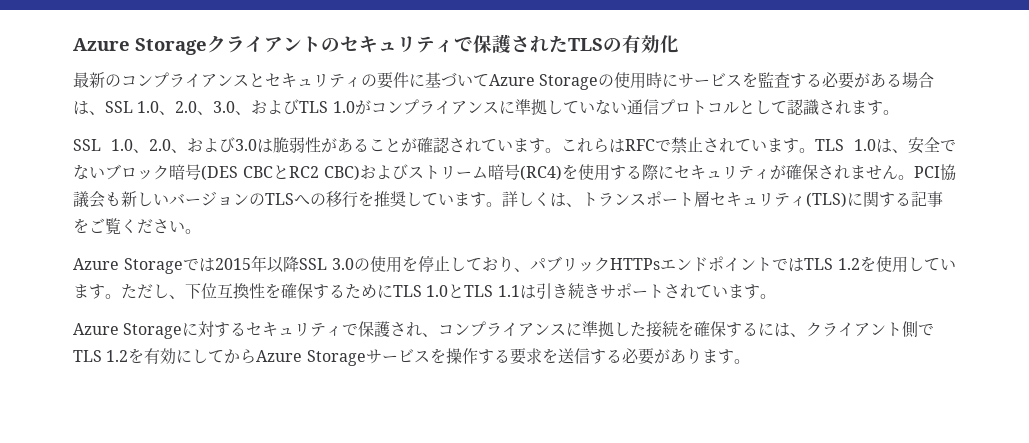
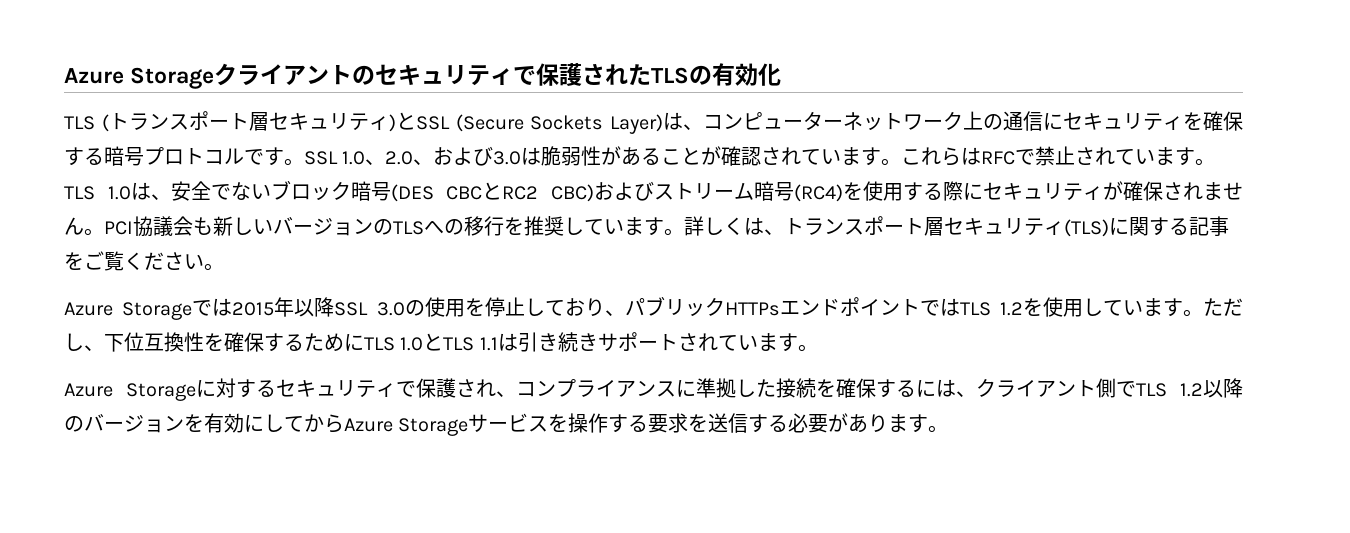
[73,72,935,90] [73,99,899,116] 最新のコンプライアンスとセキュリティの要件に基づいてAzure Storageの使用時にサービスを監査する必要がある場合は、SSL 1.0、2.0、3.0、およびTLS 1.0がコンプライアンスに準拠していない通信プロトコルとして認識されます。 // -> [64,111,1243,134] [64,146,304,166] TLS (トランスポート層セキュリティ)とSSL (Secure Sockets Layer)は、コンピューターネットワーク上の通信にセキュリティを確保する暗号プロトコルです。
(129, 356) none -> [1203,378,1243,398] [64,414,184,433] 以降のバージョン

